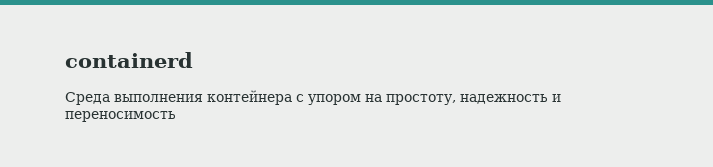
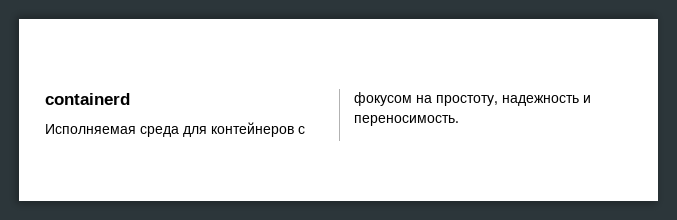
[65,90,361,105] Среда выполнения контейнера с упором -> [45,122,305,137] [354,92,412,106] Исполняемая среда для контейнеров с фокусом
[65,111,176,122] переносимость -> [354,115,459,126] переносимость.

